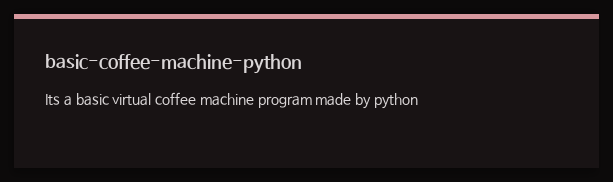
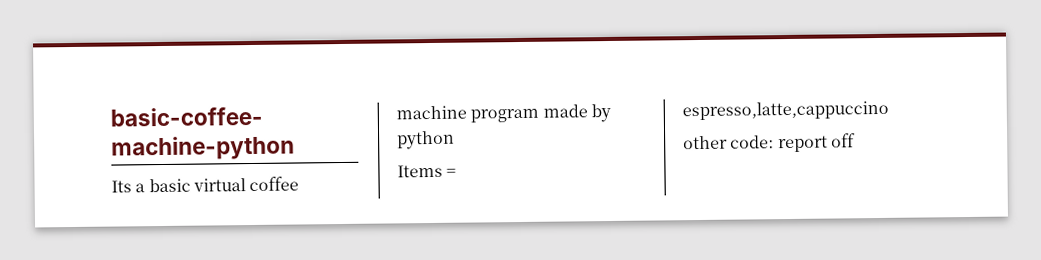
(419, 101) none -> [397,164,457,178] [682,100,889,121] [683,133,856,153] // Items = espresso,latte,cappuccino // other code: report off

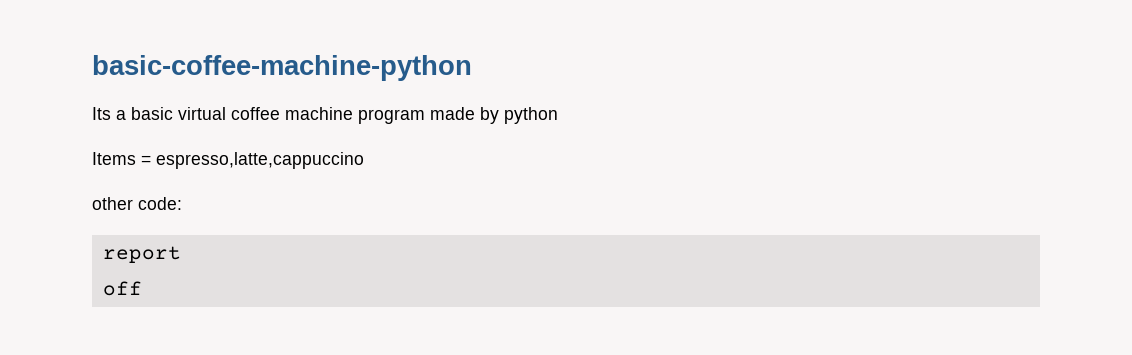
(775, 142) none -> (182, 203) //
(828, 144) none -> (181, 254) //

